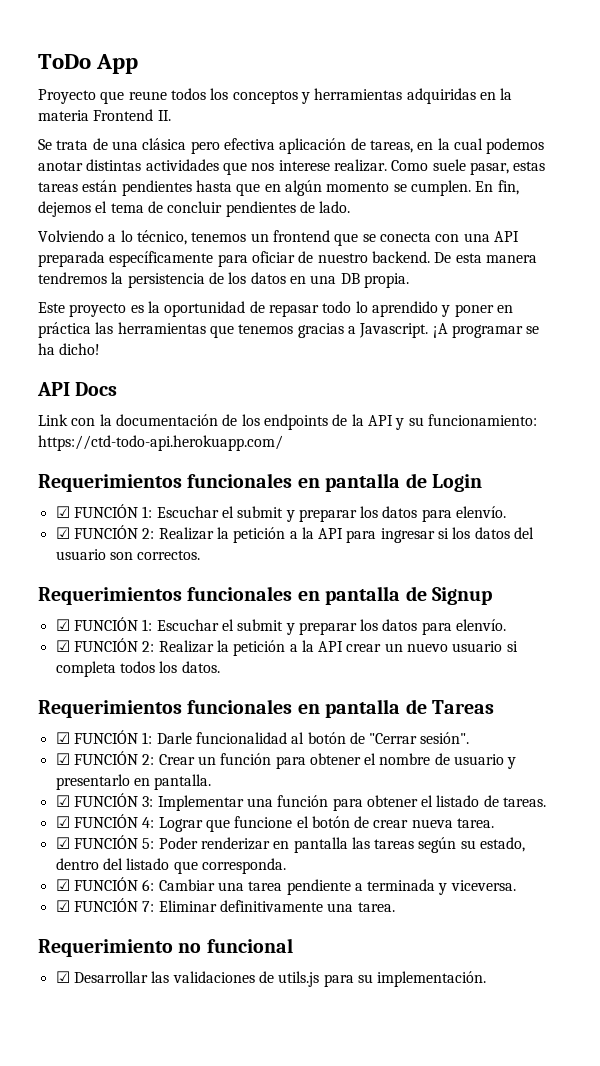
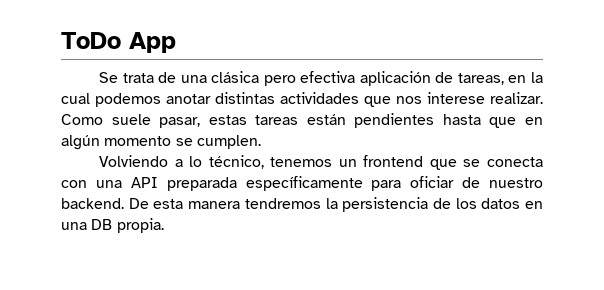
[38,88,513,104] [38,109,171,121] // Proyecto que reune todos los conceptos y herramientas adquiridas en la materia Frontend II. -> (176, 42) none
[475,180,519,195] [38,201,351,217] En fin, dejemos el tema de concluir pendientes de lado. -> (261, 142) none
[38,301,513,317] [38,322,540,338] [38,343,101,355] [37,382,118,396] [38,414,537,430] [38,435,283,451] [38,473,482,492] [55,504,507,522] [55,525,535,543] [55,549,201,560] [38,586,492,605] [55,617,507,635] [55,638,518,656] [55,661,220,677] [38,699,494,718] [55,730,470,744] [55,751,517,769] [55,774,212,790] [55,793,547,811] [55,814,495,832] [55,835,526,853] [55,858,286,874] [55,877,516,895] [55,898,395,912] [38,938,293,957] [55,971,487,987] // Este proyecto es la oportunidad de repasar todo lo aprendido y poner en práctica las herramientas que tenemos gracias a Javascript. ¡A programar se ha dicho! // API Docs // Link con la documentación de los endpoints de la API y su funcionamiento: https://ctd-todo-api.herokuapp.com/ // Requerimientos funcionales en pantalla de Login // ☑ FUNCIÓN 1: Escuchar el submit y preparar los datos para elenvío. // ☑ FUNCIÓN 2: Realizar la petición a la API para ingresar si los datos del usuario son correctos. // Requerimientos funcionales en pantalla de Signup // ☑ FUNCIÓN 1: Escuchar el submit y preparar los datos para elenvío. // ☑ FUNCIÓN 2: Realizar la petición a la API crear un nuevo usuario si completa todos los datos. // Requerimientos funcionales en pantalla de Tareas // ☑ FUNCIÓN 1: Darle funcionalidad al botón de "Cerrar sesión". // ☑ FUNCIÓN 2: Crear un función para obtener el nombre de usuario y presentarlo en pantalla. // ☑ FUNCIÓN 3: Implementar una función para obtener el listado de tareas. // ☑ FUNCIÓN 4: Lograr que funcione el botón de crear nueva tarea. // ☑ FUNCIÓN 5: Poder renderizar en pantalla las tareas según su estado, dentro del listado que corresponda. // ☑ FUNCIÓN 6: Cambiar una tarea pendiente a terminada y viceversa. // ☑ FUNCIÓN 7: Eliminar definitivamente una tarea. // Requerimiento no funcional // ☑ Desarrollar las validaciones de utils.js para su implementación. -> (164, 225) none

